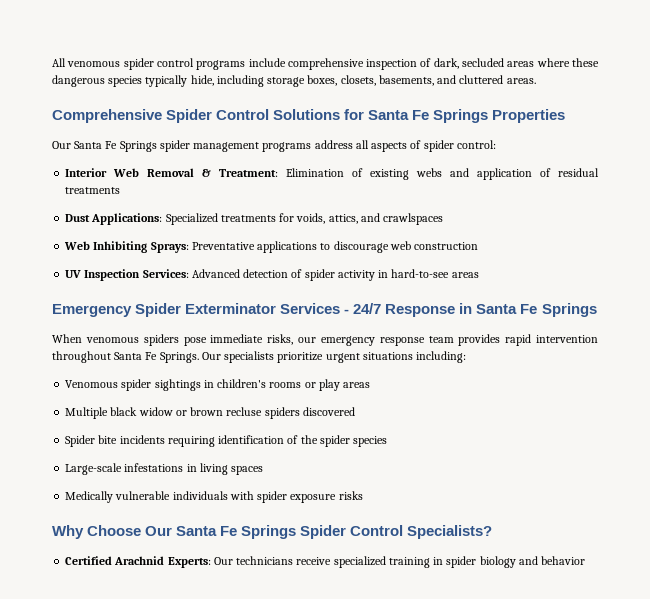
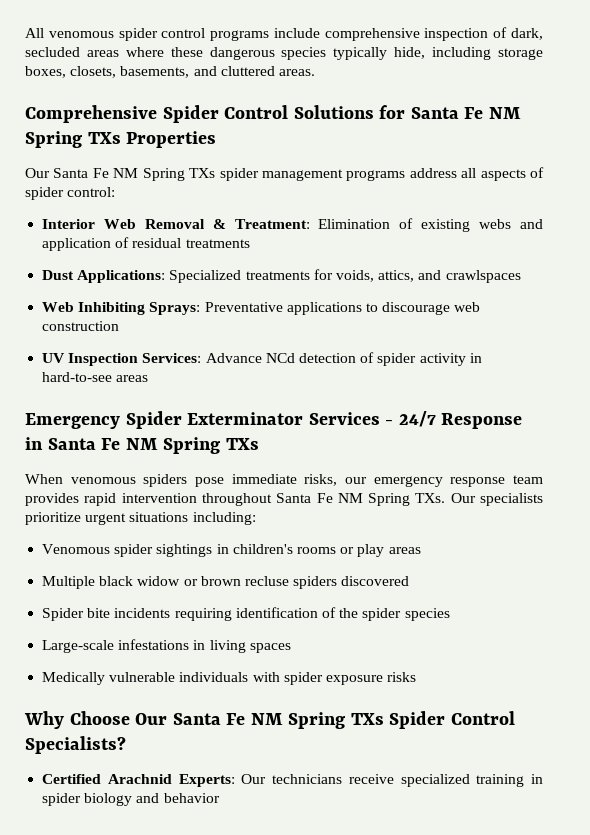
[433,109,489,123] Springs -> [488,107,521,119] [25,131,121,148] NM Spring TXs
[119,141,157,152] Springs -> [113,168,216,181] NM Spring TXs
[191,269,240,278] Advanced -> [205,353,295,363] Advance NCd
[541,303,597,317] Springs -> [125,437,259,454] NM Spring TXs
[159,352,199,363] Springs. -> [337,493,446,506] NM Spring TXs.
[241,525,297,539] Springs -> [250,712,384,729] NM Spring TXs

